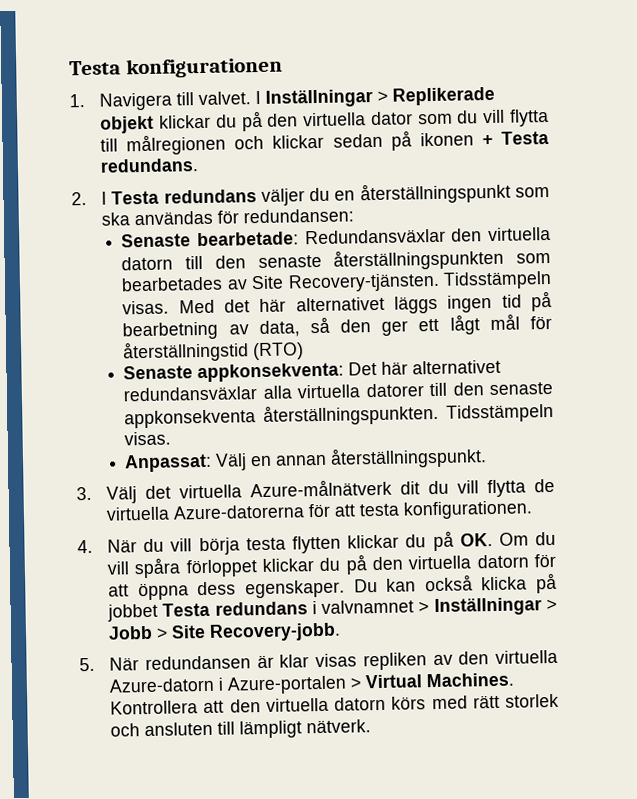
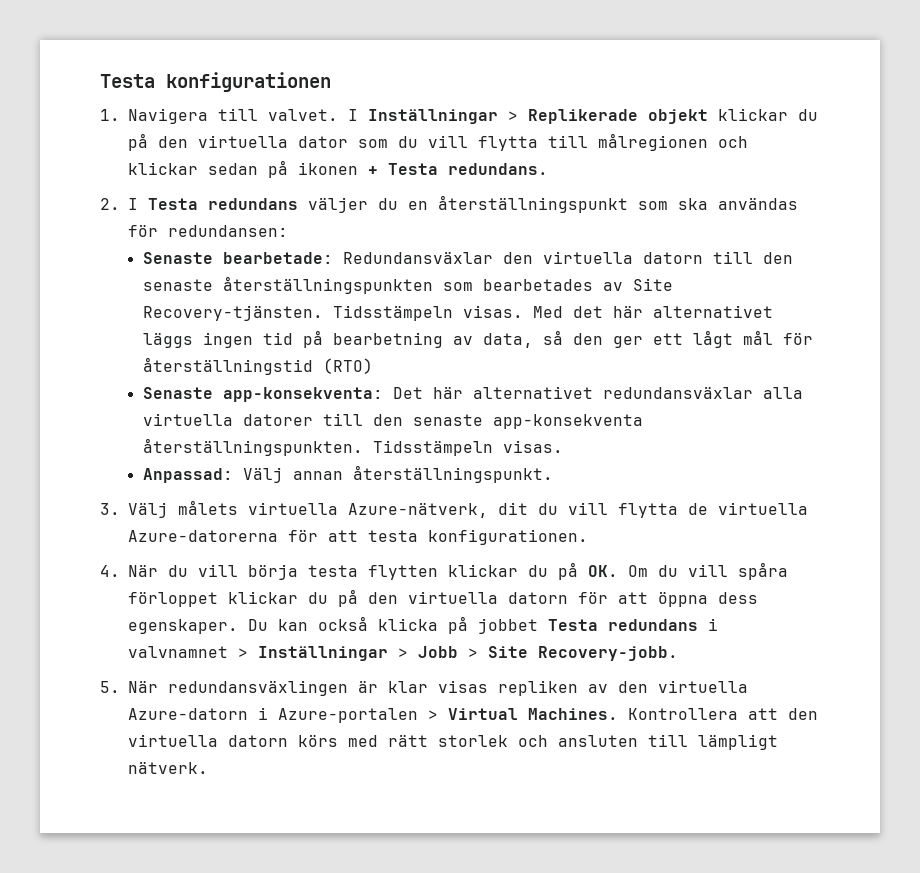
[197,362,345,383] appkonsekventa: -> [222,387,383,402] app-konsekventa:
[124,409,257,429] appkonsekventa -> [492,414,643,429] app-konsekventa
[124,453,273,473] Anpassat: Välj en -> [142,467,283,483] Anpassad: Välj
[145,478,393,500] det virtuella Azure-målnätverk -> [178,500,488,518] målets virtuella Azure-nätverk,
[144,655,251,671] redundansen -> [168,680,348,696] redundansväxlingen

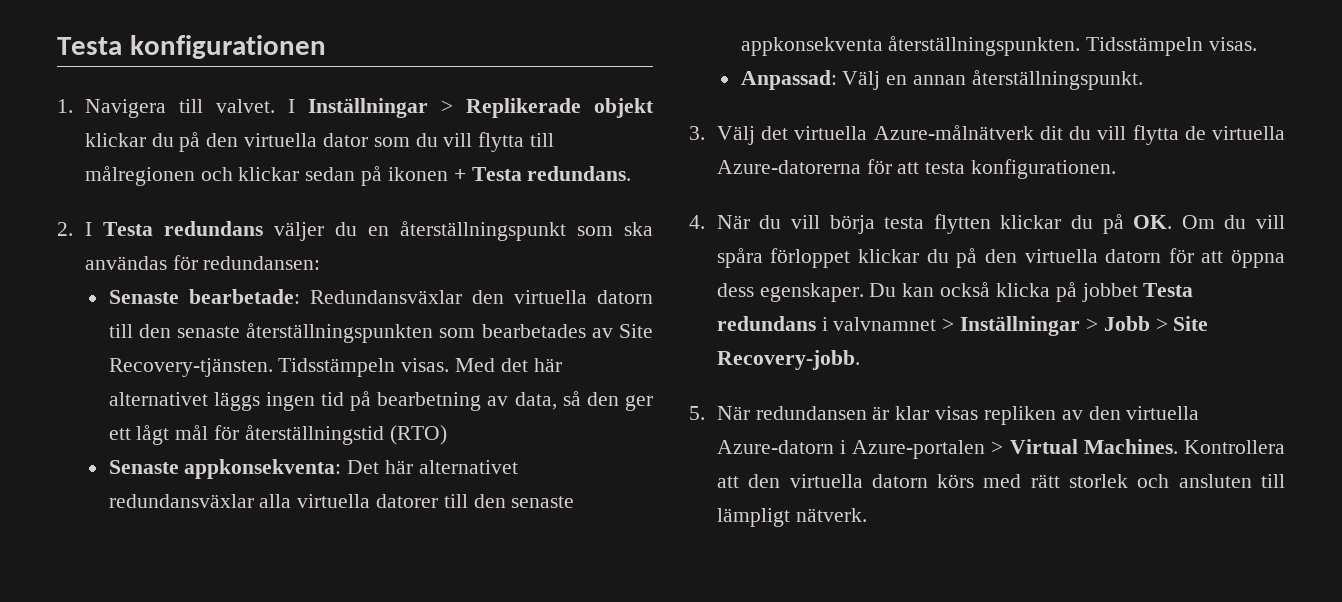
[222,387,383,402] app-konsekventa: -> [184,459,342,479] appkonsekventa:
[492,414,643,429] app-konsekventa -> [740,37,883,56] appkonsekventa
(283, 475) none -> [886,75,908,85] en
[178,500,488,518] målets virtuella Azure-nätverk, -> [761,125,1034,140] det virtuella Azure-målnätverk
[168,680,348,696] redundansväxlingen -> [755,406,867,420] redundansen

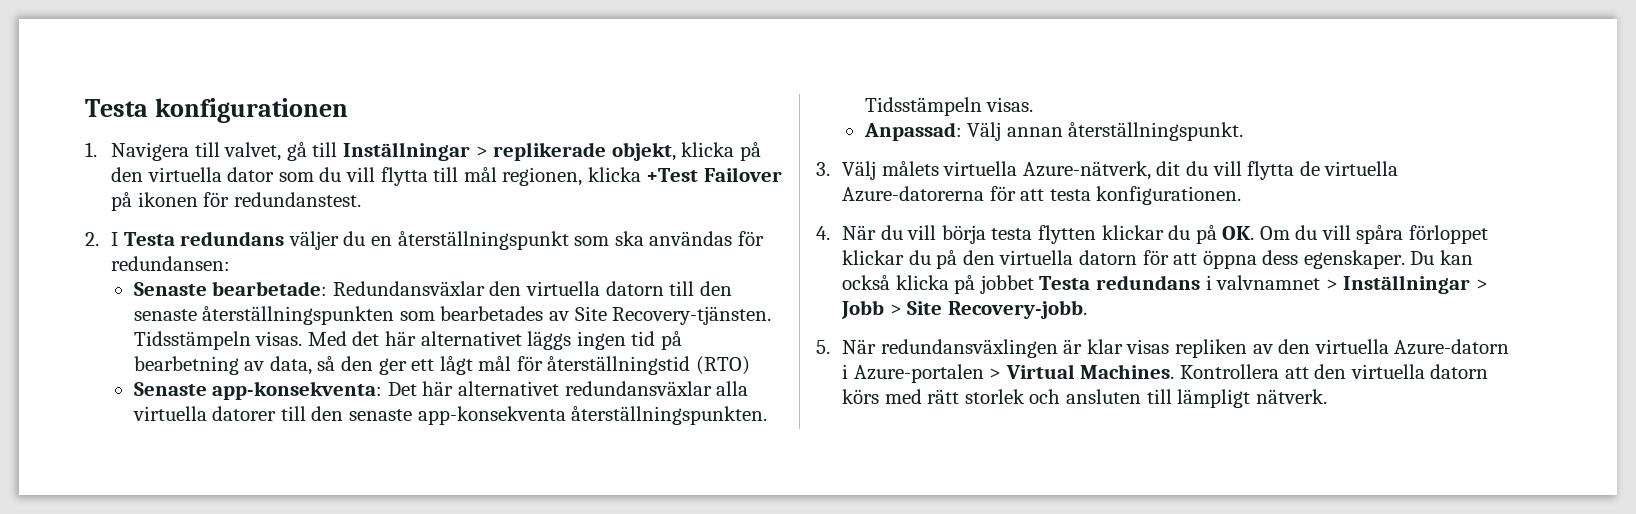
[215,98,654,118] [84,133,174,147] valvet. I Inställningar > Replikerade objekt klickar du -> [224,142,735,161] valvet, gå till Inställningar > replikerade objekt, klicka
[84,166,632,186] målregionen och klickar sedan på ikonen + Testa redundans. -> [463,167,782,186] [111,192,361,211] mål regionen, klicka +Test Failover på ikonen för redundanstest.
[184,459,342,479] appkonsekventa: -> [212,381,383,400] app-konsekventa:
[740,37,883,56] appkonsekventa -> [417,406,566,425] app-konsekventa
[886,75,908,85] en -> (1002, 131) none
[761,125,1034,140] det virtuella Azure-målnätverk -> [881,161,1151,180] målets virtuella Azure-nätverk,
[755,406,867,420] redundansen -> [880,339,1058,358] redundansväxlingen

